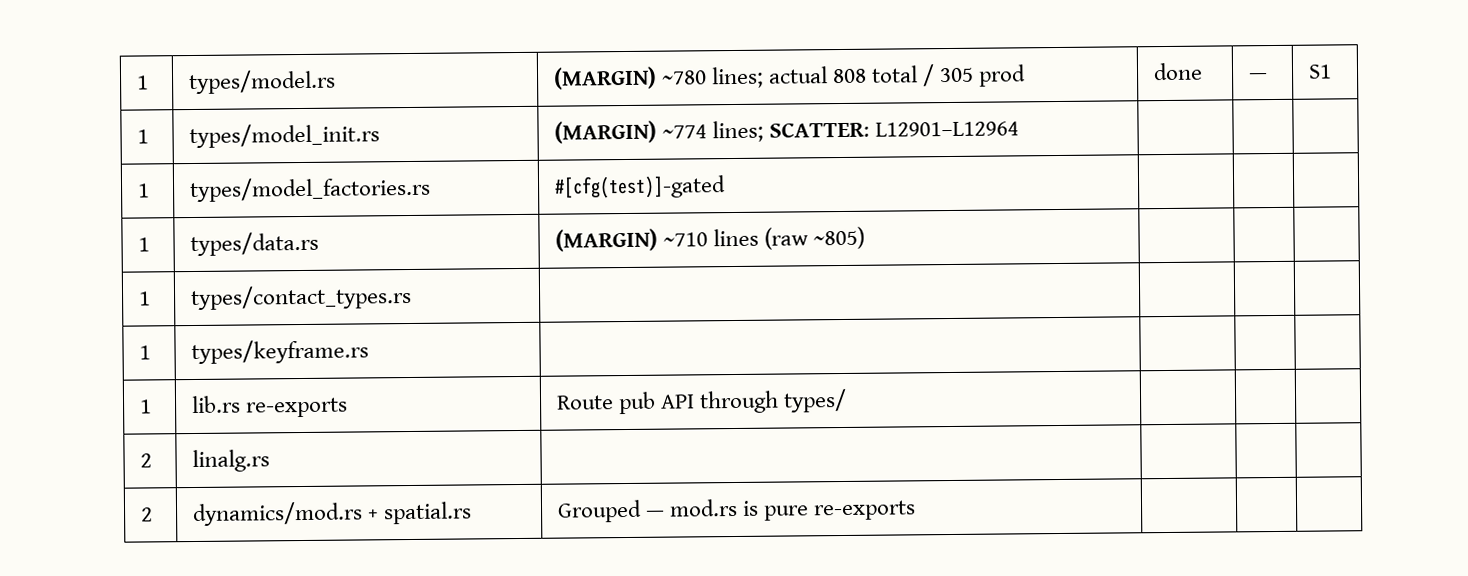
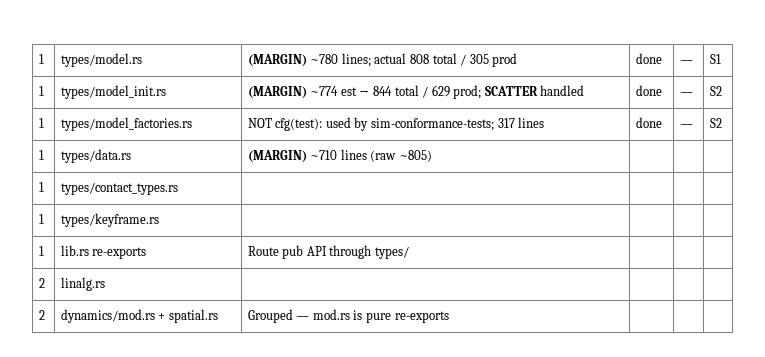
[711,120,1020,143] [137,183,150,198] [188,176,431,203] [553,175,726,199] lines; SCATTER: L12901–L12964 | | | // 1 | types/model_factories.rs | #[cfg(test)]-gated | | | -> [340,85,585,99] [635,85,662,96] [679,92,693,96] [709,86,722,96] [38,118,44,128] [60,117,192,131] [247,117,545,131] [635,117,662,128] [679,124,693,128] [709,118,722,128] est → 844 total / 629 prod; SCATTER handled | done | — | S2 // 1 | types/model_factories.rs | NOT cfg(test): used by sim-conformance-tests; 317 lines | done | — | S2

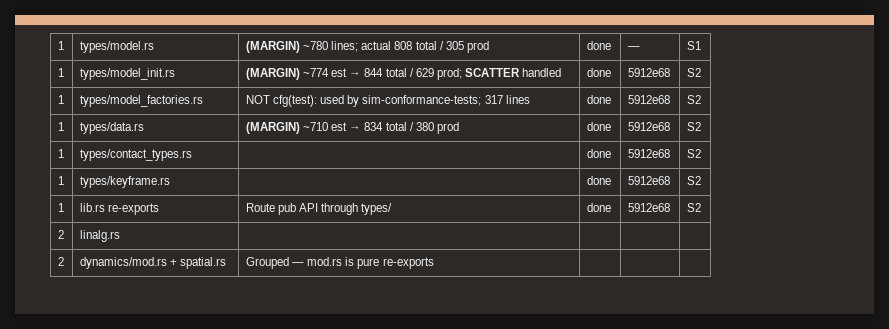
[679,92,693,96] — -> [627,68,670,77] 5912e68
[679,124,693,128] — -> [627,95,670,104] 5912e68
[340,149,432,162] lines (raw ~805) | | | -> [331,122,459,134] [586,122,611,131] [627,122,670,131] [686,122,701,131] est → 834 total / 380 prod | done | 5912e68 | S2
(178, 188) | | -> [586,149,611,158] [627,149,670,158] [686,149,701,158] done | 5912e68 | S2
(159, 220) | | -> [586,176,611,185] [627,176,670,185] [686,176,701,185] done | 5912e68 | S2
(409, 252) | | -> [586,203,611,212] [627,203,670,212] [686,203,701,212] done | 5912e68 | S2

